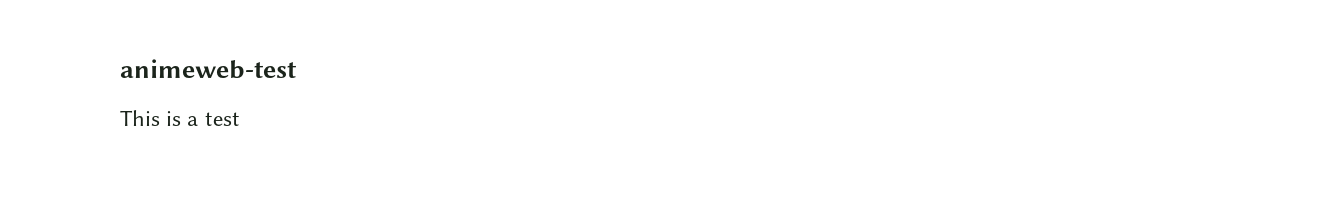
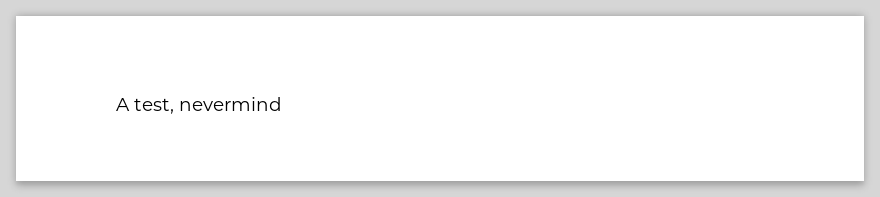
[120,59,297,79] [120,110,240,126] animeweb-test // This is a test -> [116,97,282,114] A test, nevermind

